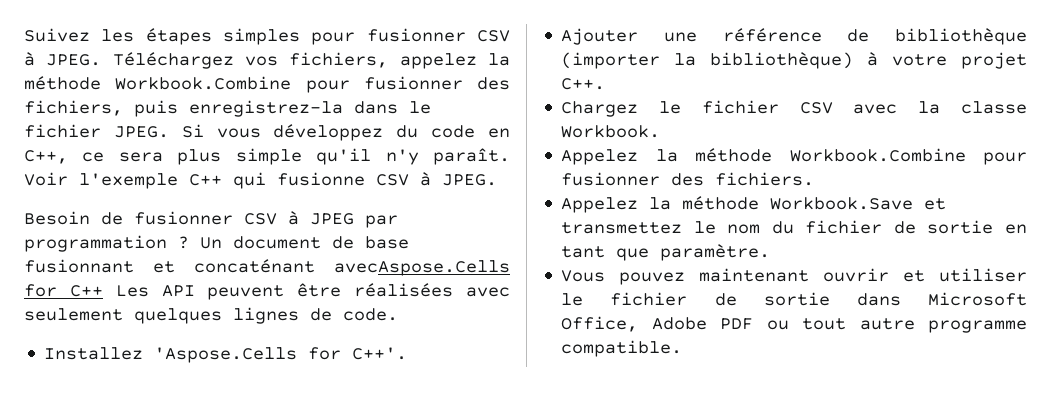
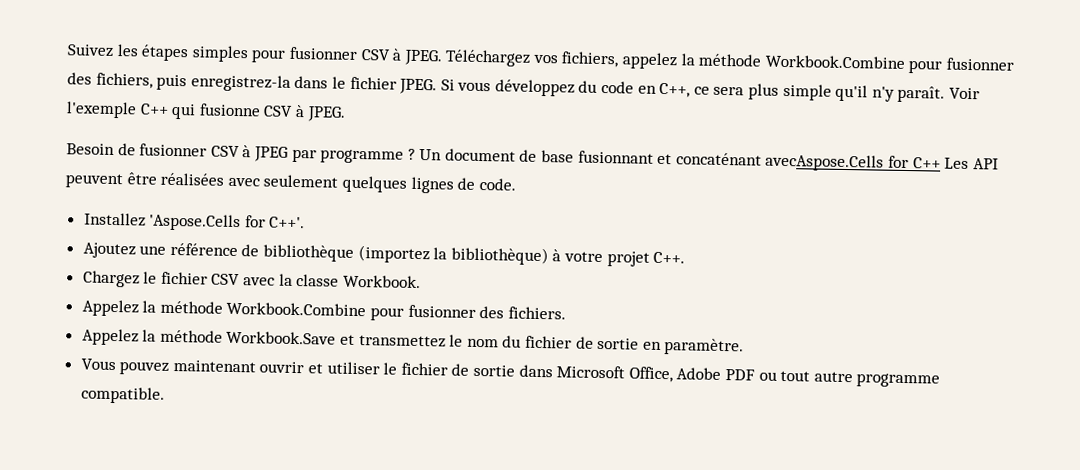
[24,235,167,252] programmation -> [320,149,405,164] programme
[561,28,639,45] Ajouter -> [82,242,136,259] Ajoutez
[561,52,661,69] (importer -> [357,245,430,264] (importez
[561,246,650,261] tant que -> (662, 346) none

